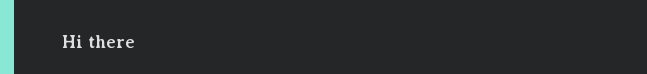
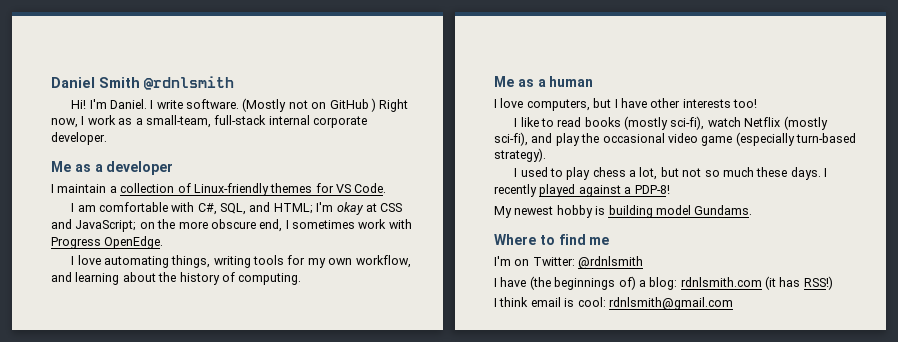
[62,35,135,48] Hi there -> [51,76,234,90] [71,98,409,112] [51,115,367,128] [51,132,107,145] [51,161,174,175] [51,183,387,196] [71,202,403,215] [51,219,412,232] [51,236,164,249] [71,255,411,268] [51,272,302,285] [494,76,594,87] [494,98,757,111] [514,116,828,130] [494,132,856,146] [494,148,546,162] [514,167,828,180] [494,184,670,197] [494,205,753,218] [494,234,610,245] [494,256,644,269] [494,276,833,290] [494,297,733,310] Daniel Smith @rdnlsmith // Hi! I'm Daniel. I write software. (Mostly not on GitHub ) Right now, I work as a small-team, full-stack internal corporate developer. // Me as a developer // I maintain a collection of Linux-friendly themes for VS Code. // I am comfortable with C#, SQL, and HTML; I'm okay at CSS and JavaScript; on the more obscure end, I sometimes work with Progress OpenEdge. // I love automating things, writing tools for my own workflow, and learning about the history of computing. // Me as a human // I love computers, but I have other interests too! // I like to read books (mostly sci-fi), watch Netflix (mostly sci-fi), and play the occasional video game (especially turn-based strategy). // I used to play chess a lot, but not so much these days. I recently played against a PDP-8! // My newest hobby is building model Gundams. // Where to find me // I'm on Twitter: @rdnlsmith // I have (the beginnings of) a blog: rdnlsmith.com (it has RSS!) // I think email is cool: rdnlsmith@gmail.com

